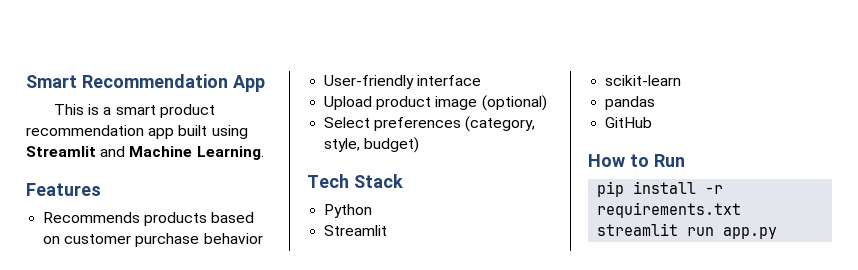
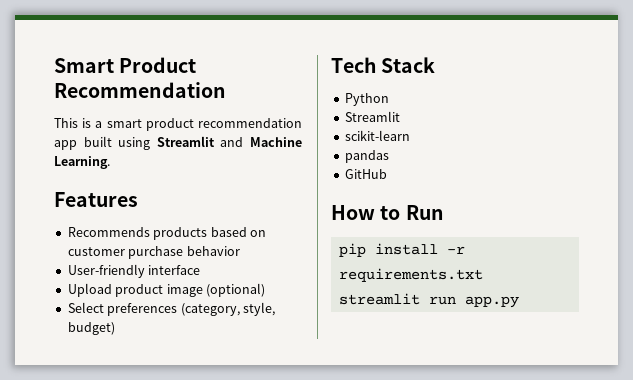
(77, 81) none -> [119,57,197,73] Product
[232,75,265,92] App -> (226, 90) none

